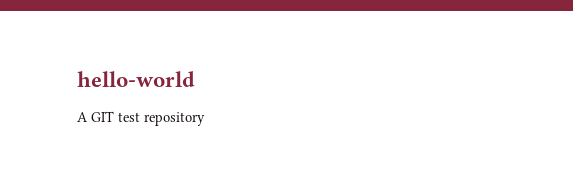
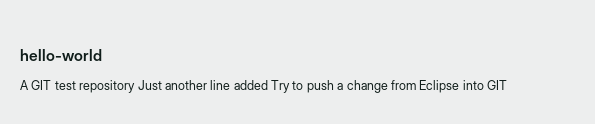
(205, 119) none -> [137,80,507,93] Just another line added Try to push a change from Eclipse into GIT

